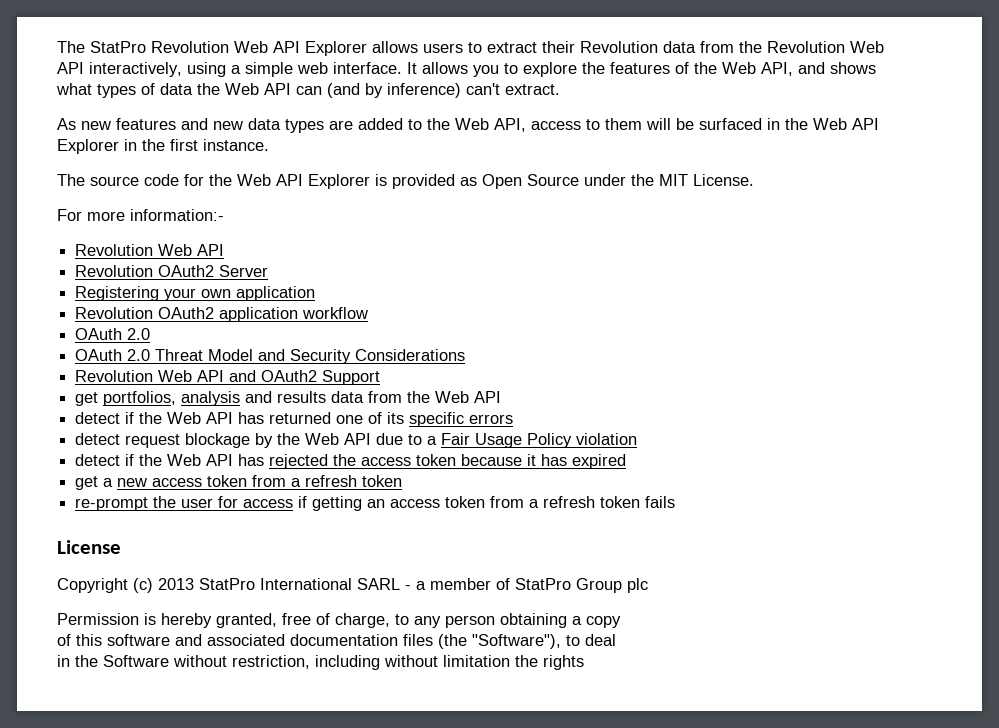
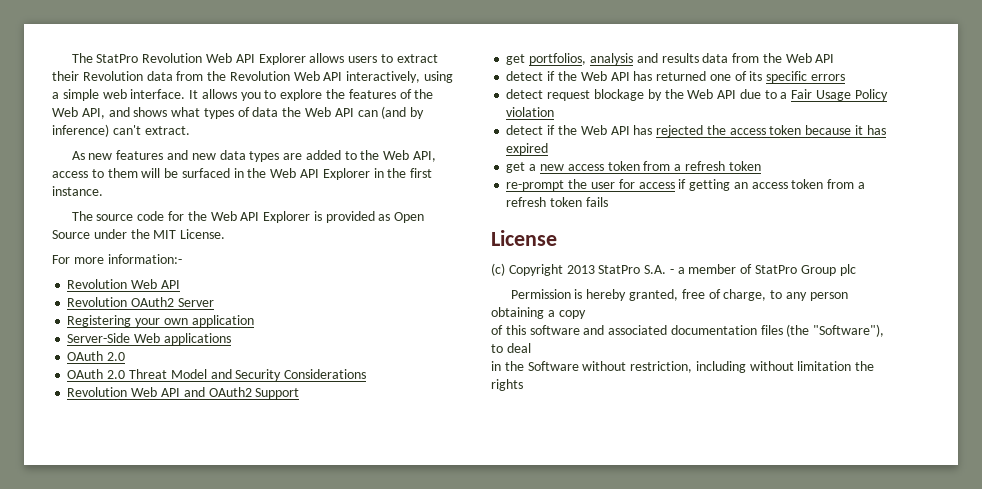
[75,307,369,322] Revolution OAuth2 application workflow -> [67,333,231,345] Server-Side Web applications
[57,578,400,593] Copyright (c) 2013 StatPro International SARL -> [491,263,667,276] (c) Copyright 2013 StatPro S.A.

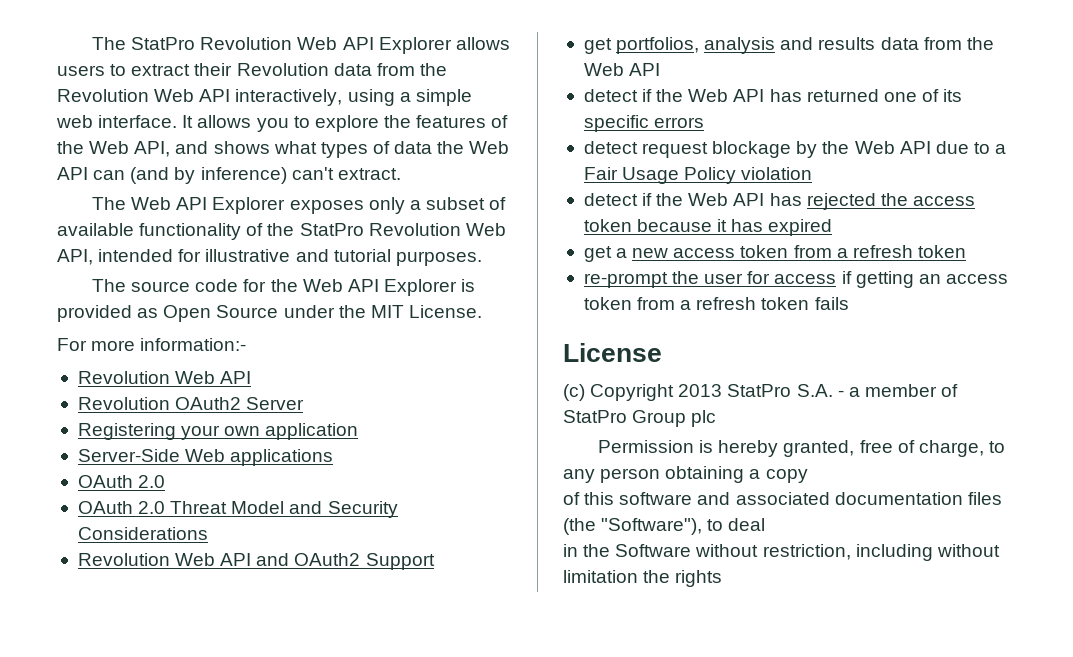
[71,150,436,162] [52,168,433,180] [52,186,103,196] As new features and new data types are added to the Web API, access to them will be surfaced in the Web API Explorer in the first instance. -> [92,197,507,214] [57,223,506,240] [57,249,482,266] The Web API Explorer exposes only a subset of available functionality of the StatPro Revolution Web API, intended for illustrative and tutorial purposes.

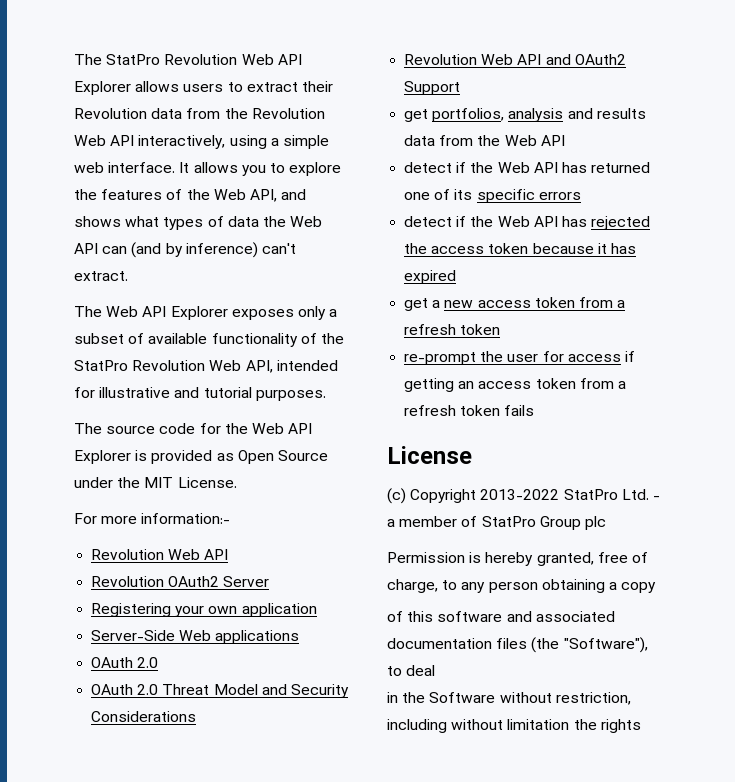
[583,141,1007,158] [583,167,813,184] // detect request blockage by the Web API due to a Fair Usage Policy violation -> (581, 196) none
[678,384,833,397] 2013 StatPro S.A. -> [480,489,649,500] 2013-2022 StatPro Ltd.

